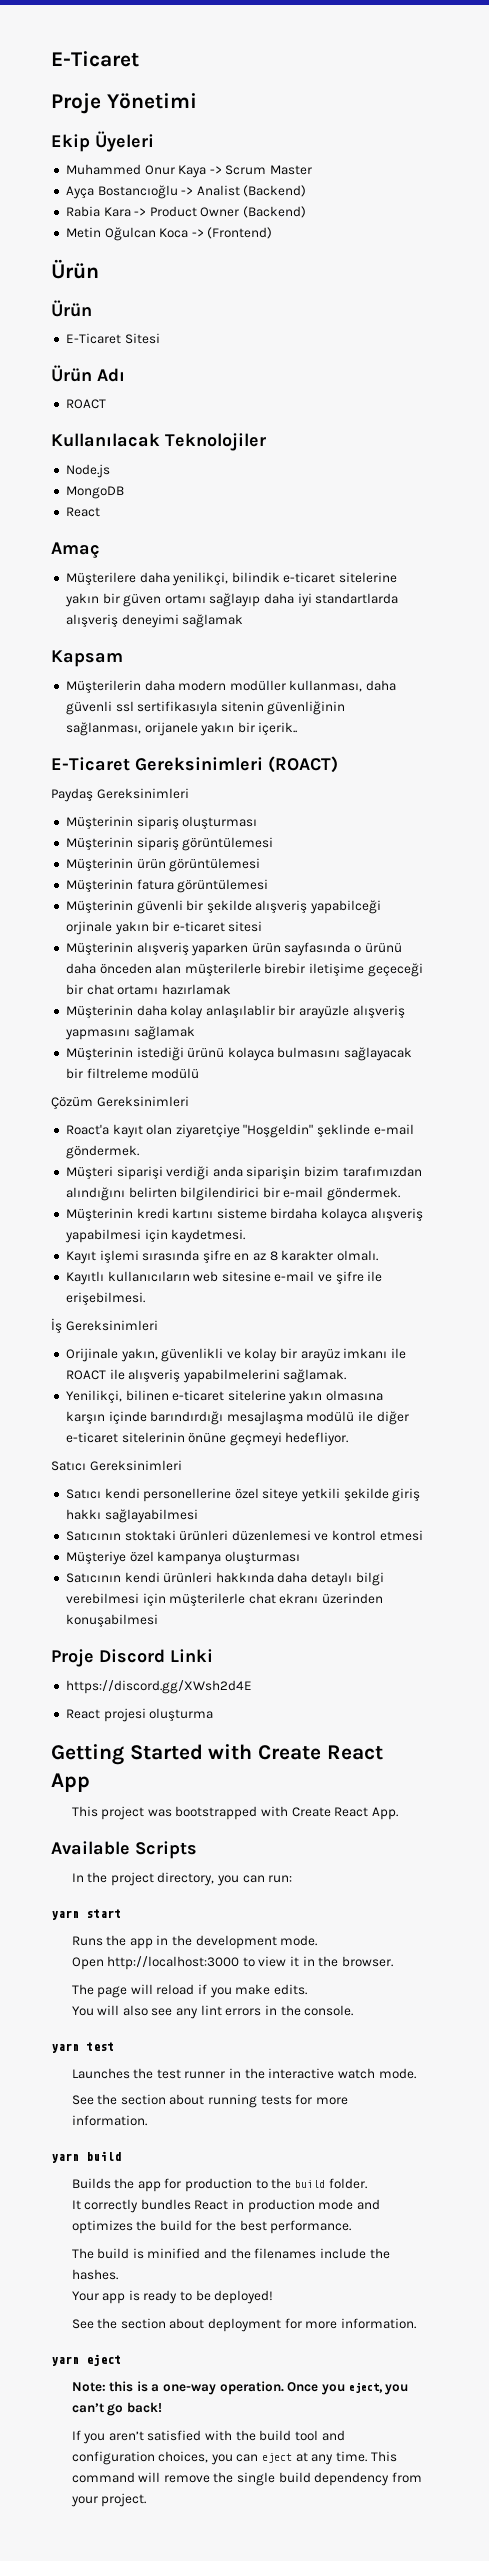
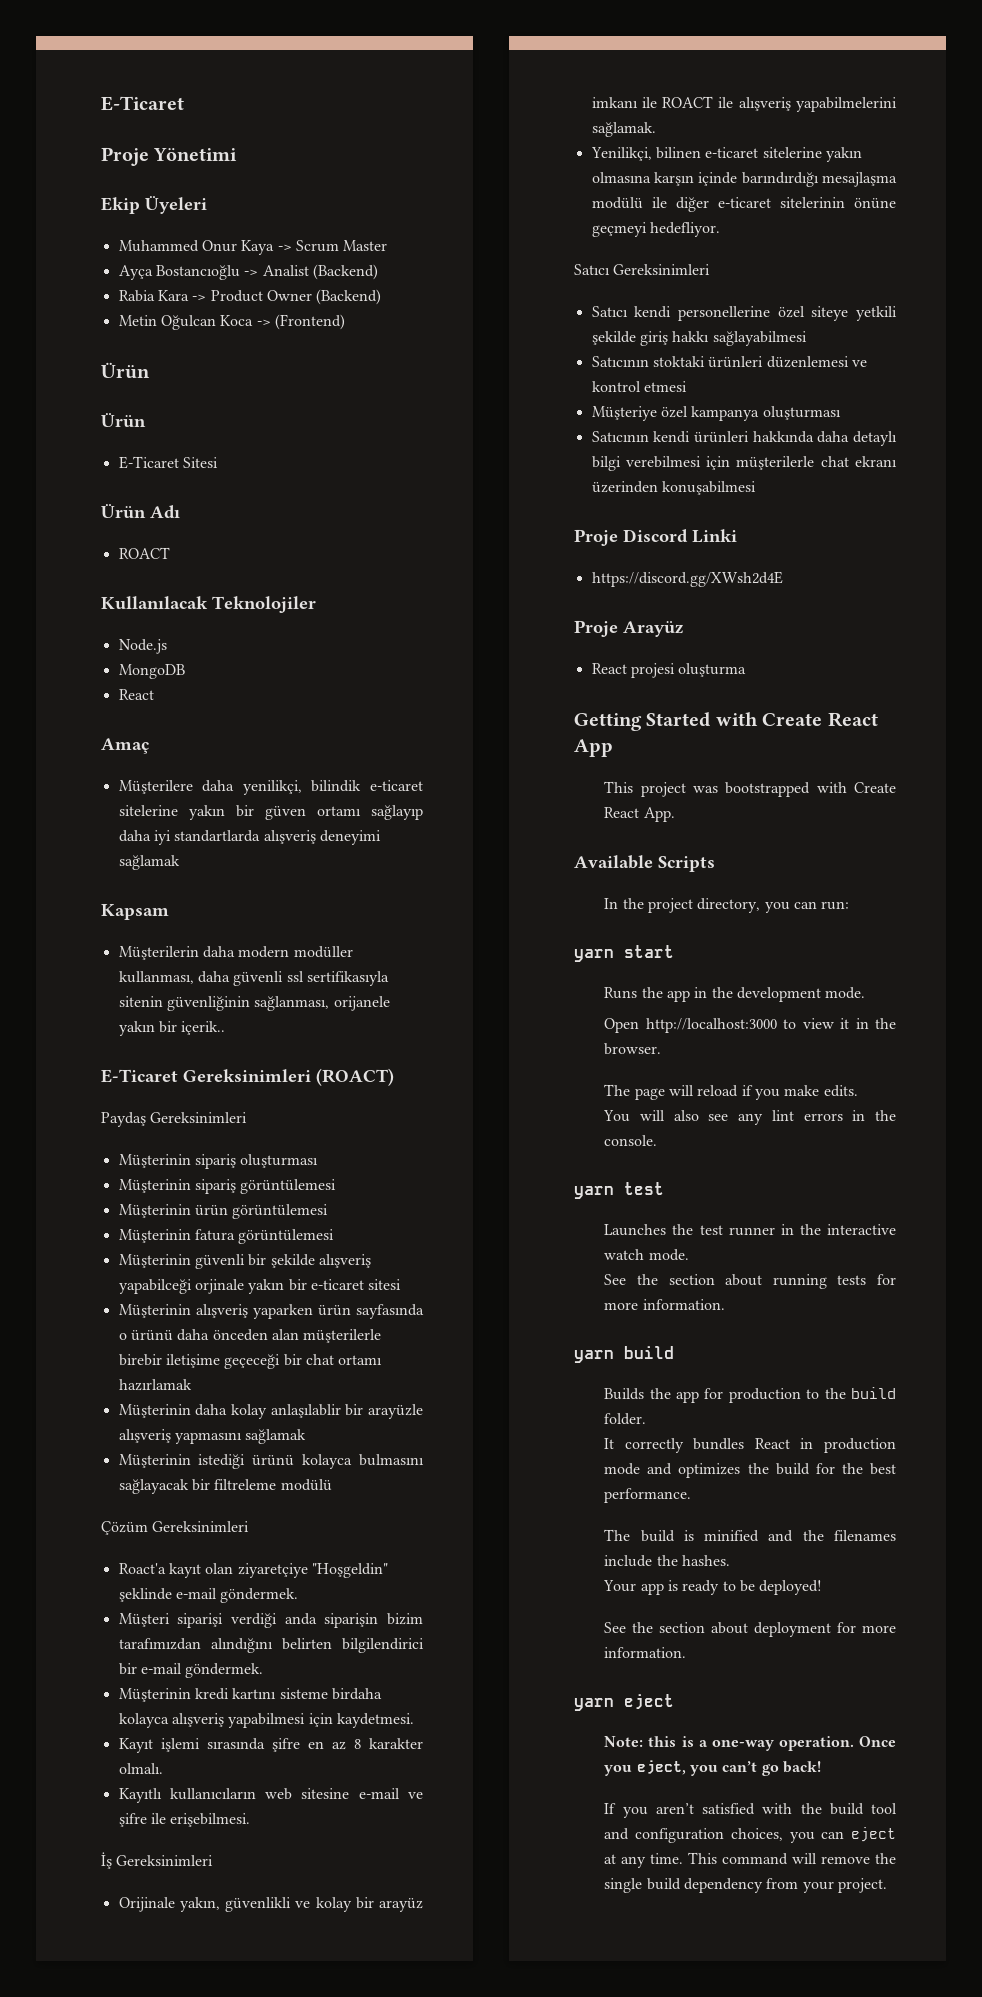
(252, 1687) none -> [574,620,683,637] // Proje Arayüz

